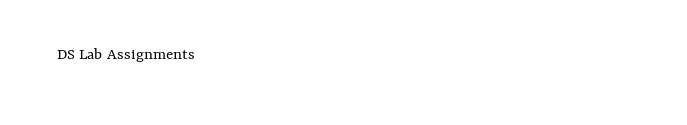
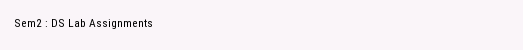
(57, 54) none -> [14,19,49,27] Sem2 :

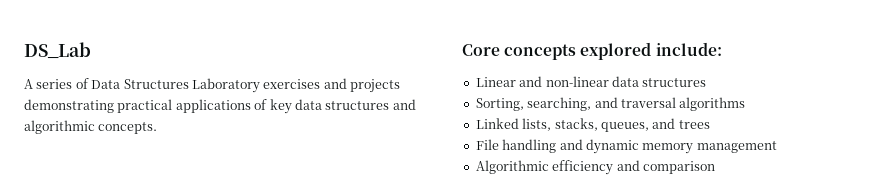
[14,19,154,29] Sem2 : DS Lab Assignments -> [24,42,91,59] [24,78,400,93] [24,99,416,114] [24,120,158,134] [462,42,722,60] [475,76,707,87] [475,97,746,111] [475,118,710,132] [475,139,777,154] [475,160,715,175] DS_Lab // A series of Data Structures Laboratory exercises and projects demonstrating practical applications of key data structures and algorithmic concepts. // Core concepts explored include: // Linear and non-linear data structures // Sorting, searching, and traversal algorithms // Linked lists, stacks, queues, and trees // File handling and dynamic memory management // Algorithmic efficiency and comparison

